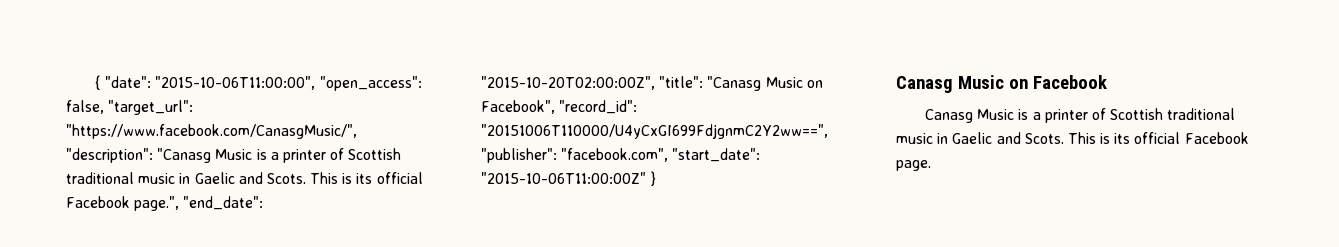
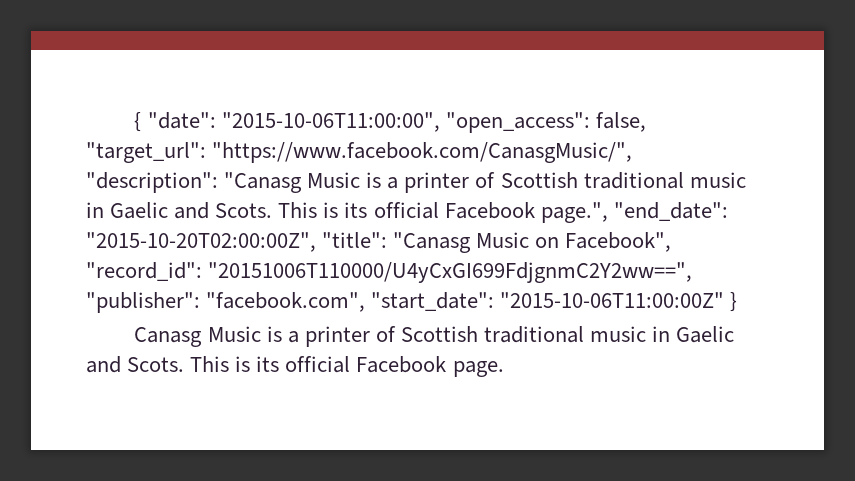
[896,75,1107,93] // Canasg Music on Facebook -> (738, 302) none

